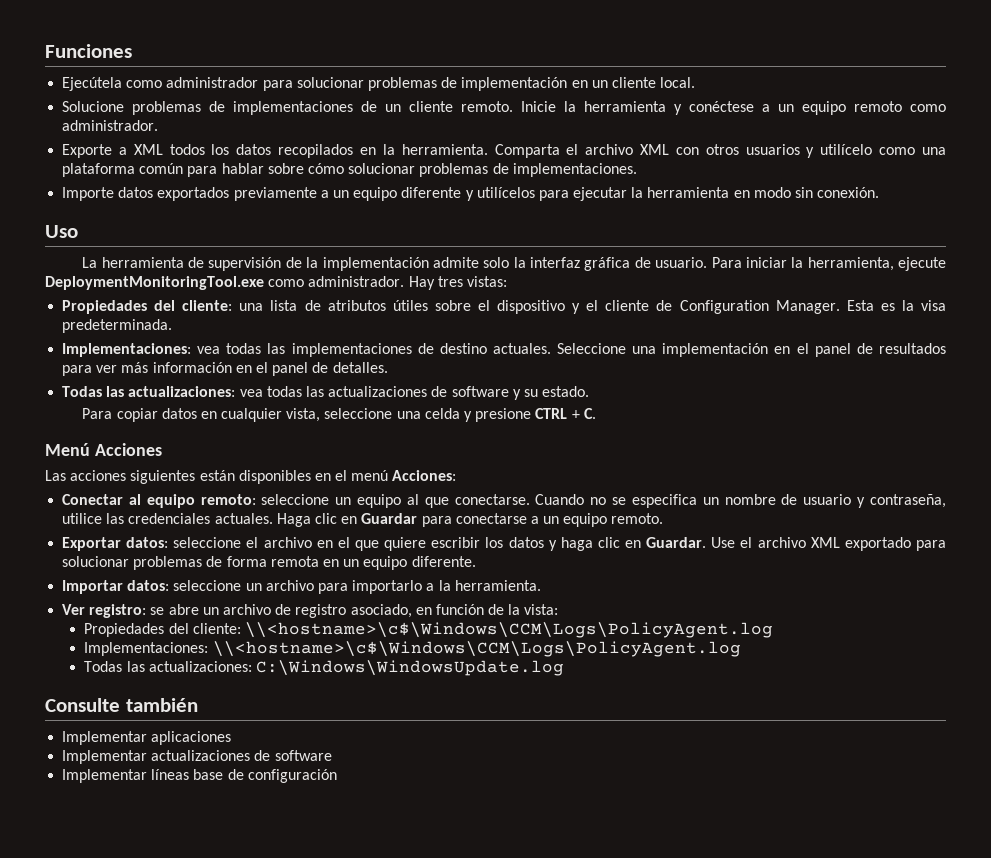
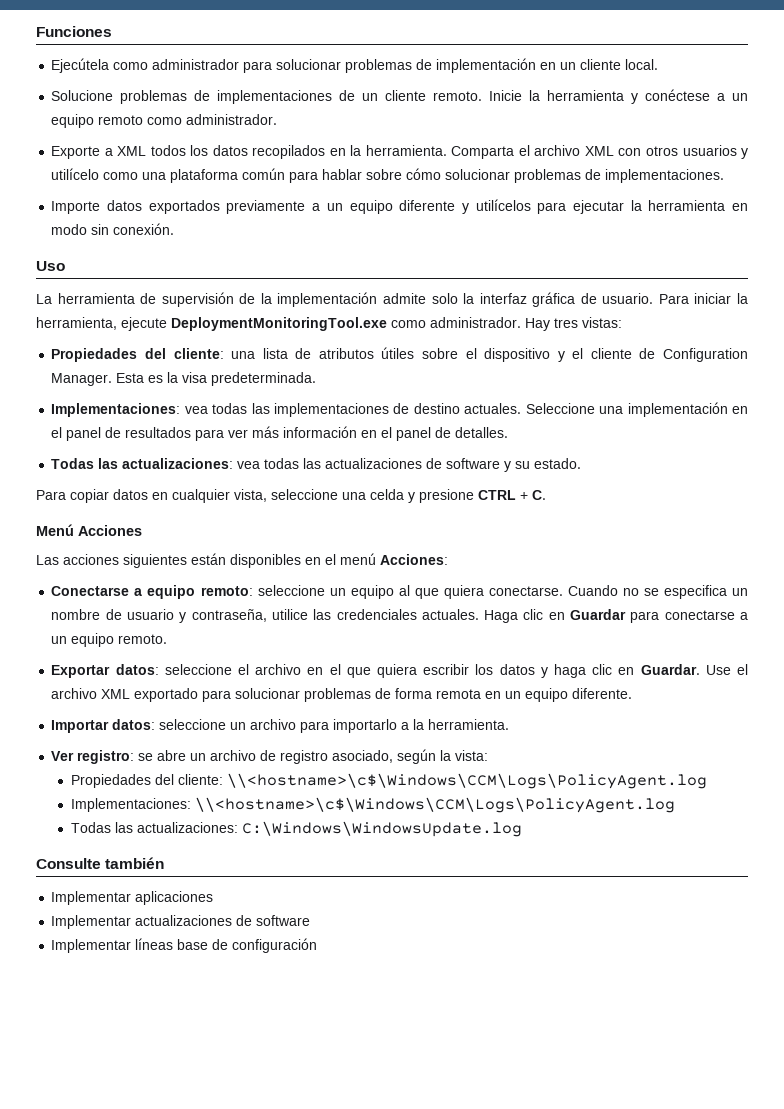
[62,494,141,505] Conectar al -> [51,586,143,596] Conectarse a
(449, 502) none -> [443,585,484,599] quiera
[384,537,427,551] quiere -> [376,664,417,678] quiera
[415,604,505,615] en función de -> [397,749,437,764] según

